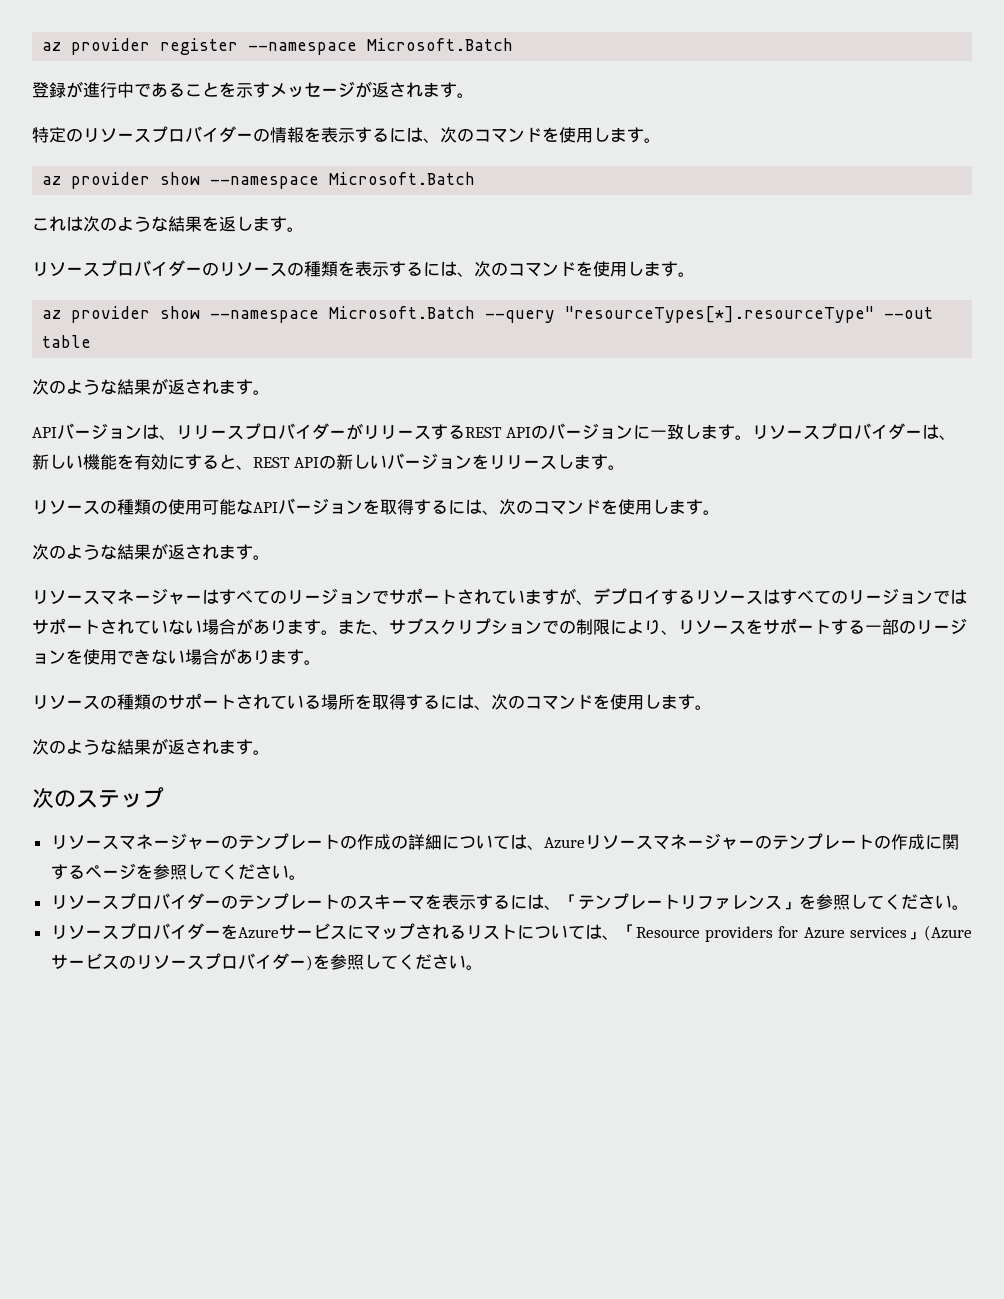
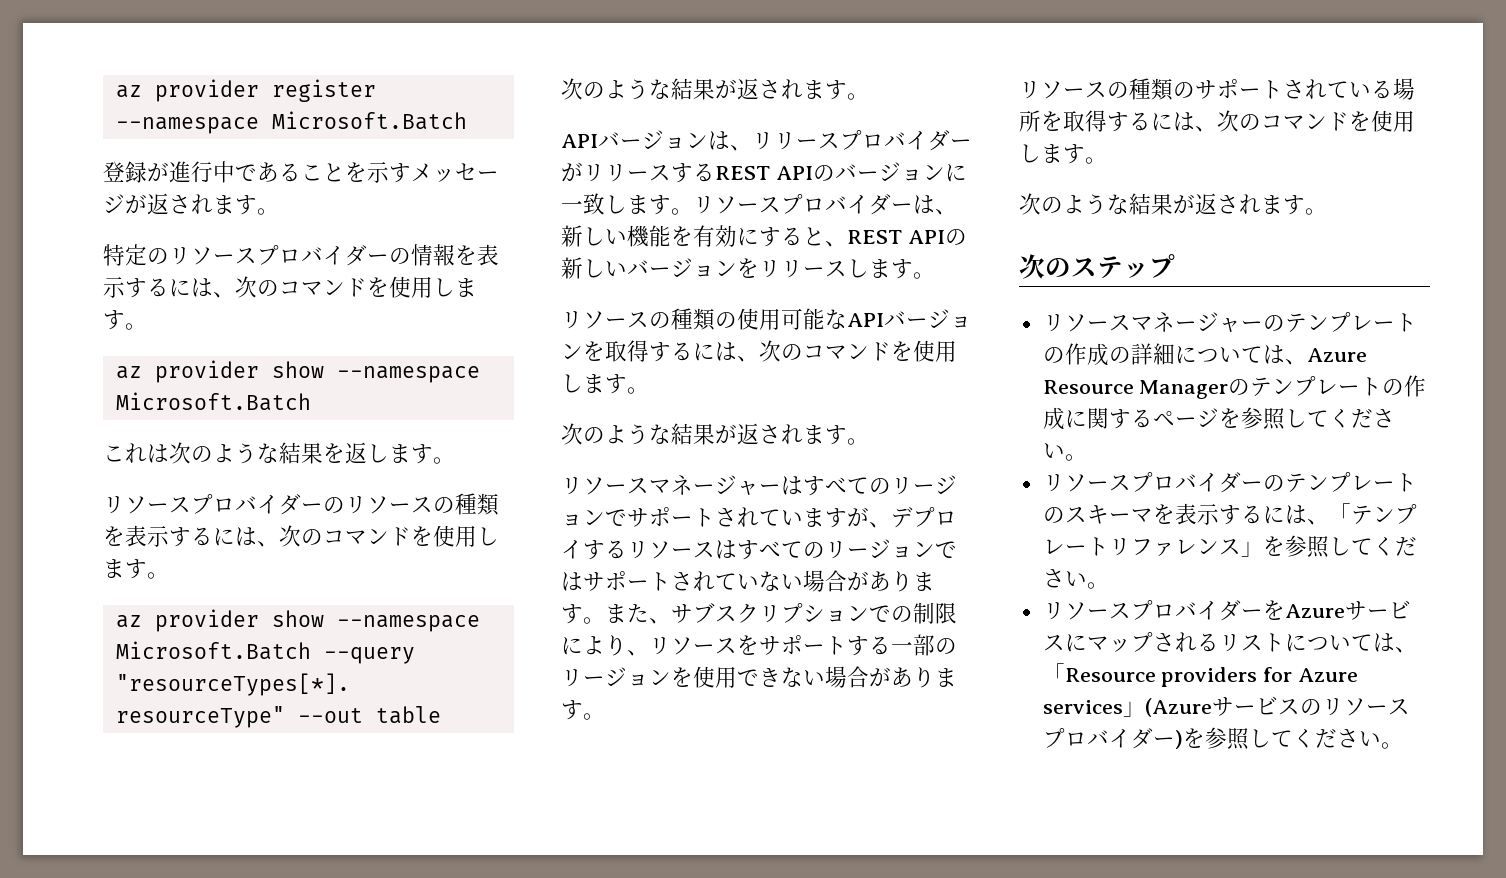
[584,833,755,850] リソースマネージャー -> [1042,380,1229,399] Resource Manager

